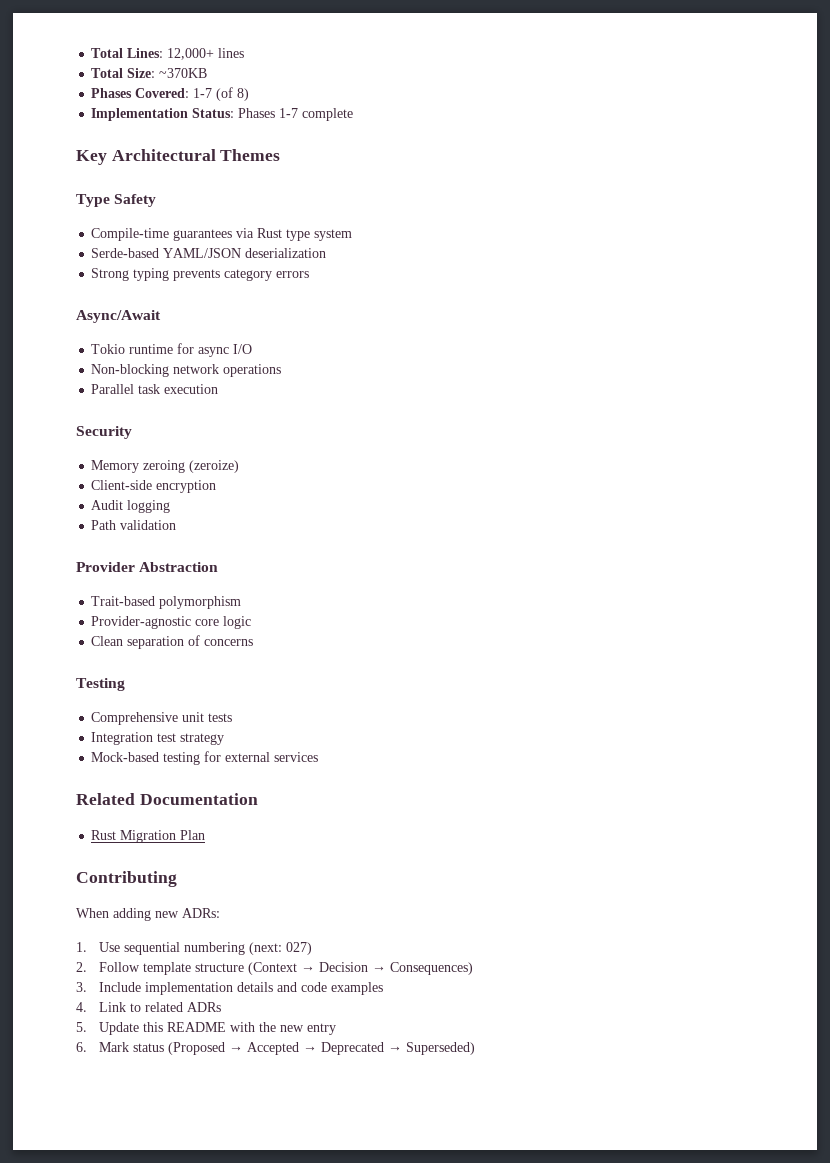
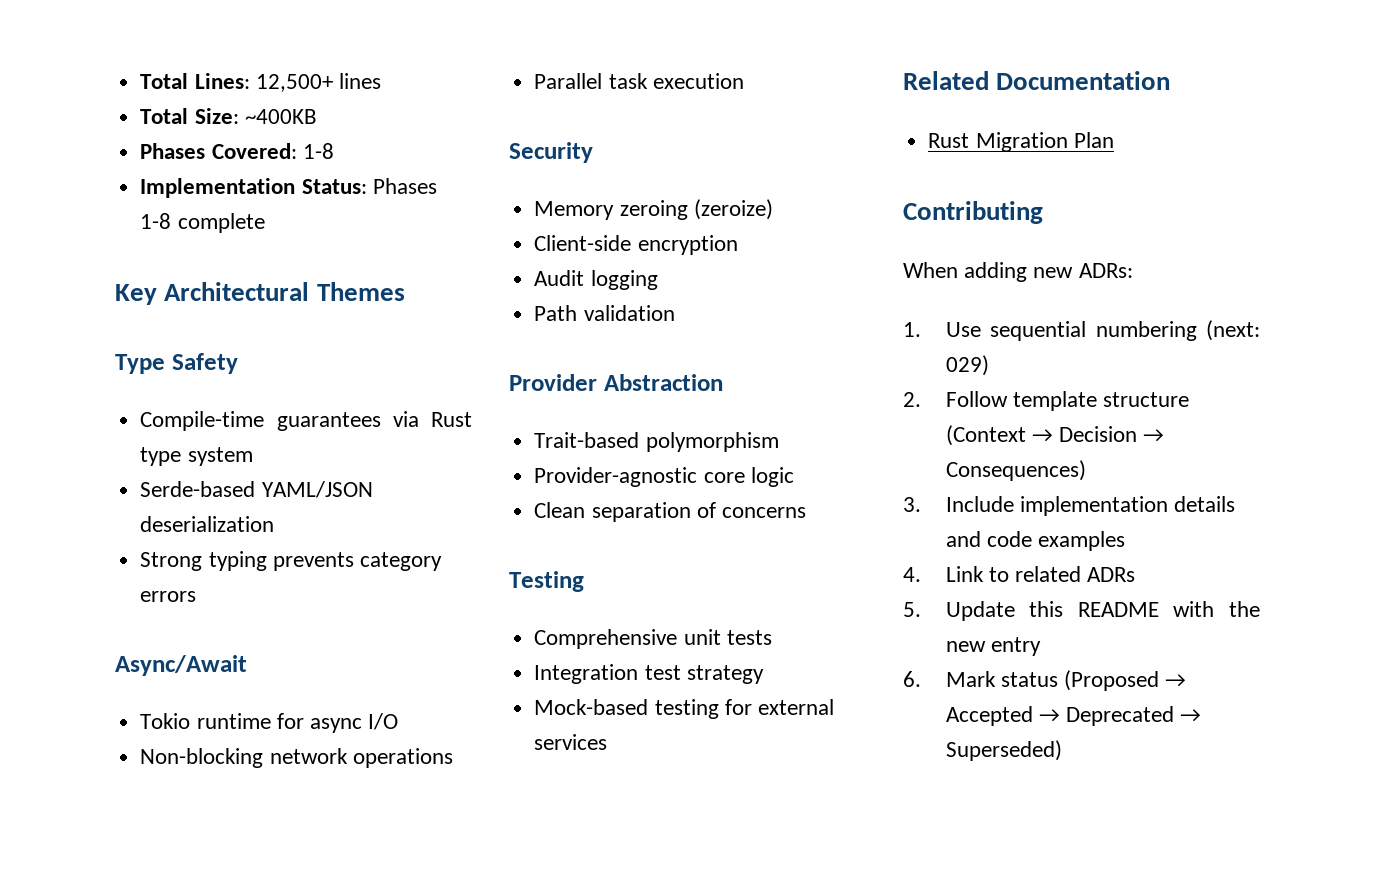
[167,48,215,60] 12,000+ -> [255,74,333,92] 12,500+
[159,68,208,78] ~370KB -> [244,109,317,124] ~400KB
[193,87,250,101] 1-7 (of 8) -> [302,143,334,159] 1-8
[279,108,299,118] 1-7 -> [140,213,172,229] 1-8
[286,942,313,955] 027) -> [945,355,989,376] 029)

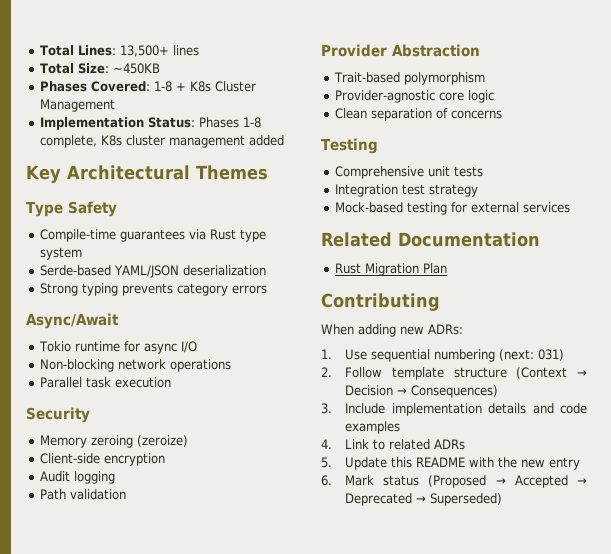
[255,74,333,92] 12,500+ -> [120,45,170,57] 13,500+
[244,109,317,124] ~400KB -> [113,63,161,74] ~450KB
(334, 151) none -> [176,81,257,92] [40,99,116,112] + K8s Cluster Management
[177,213,265,233] complete -> [40,135,285,148] complete, K8s cluster management added
[945,355,989,376] 029) -> [538,349,565,361] 031)

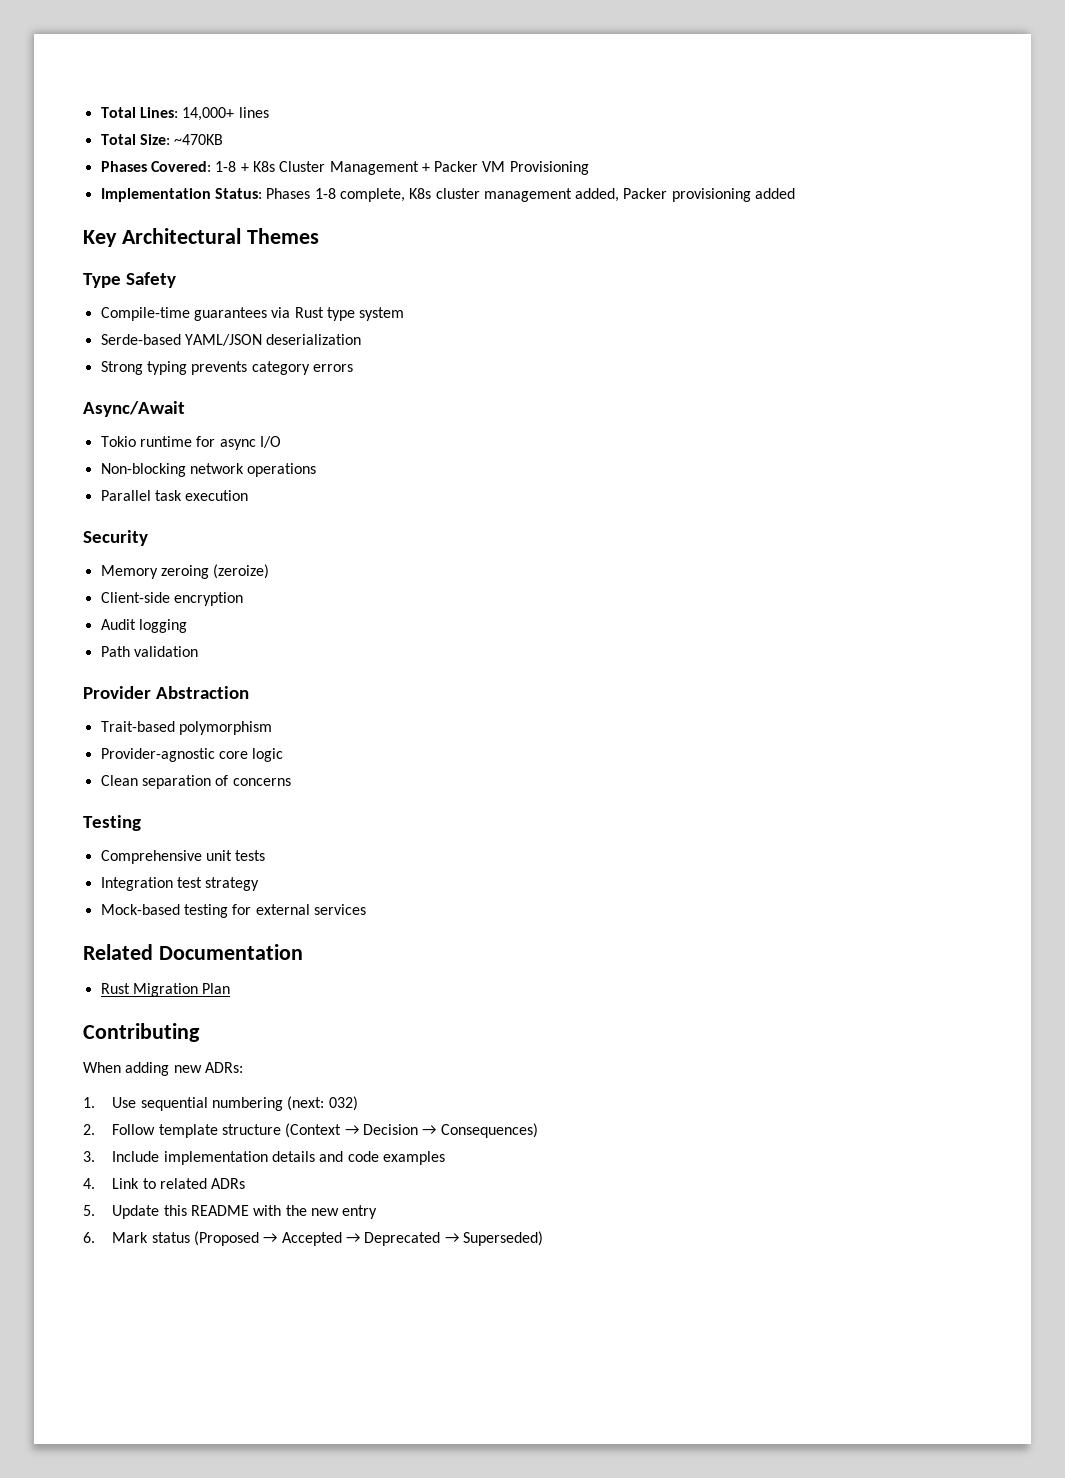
[120,45,170,57] 13,500+ -> [182,107,235,121] 14,000+
[113,63,161,74] ~450KB -> [174,134,224,145] ~470KB
(116, 105) none -> [421,161,589,175] + Packer VM Provisioning
(246, 141) none -> [575,188,751,202] added, Packer provisioning
[538,349,565,361] 031) -> [328,1096,358,1111] 032)

